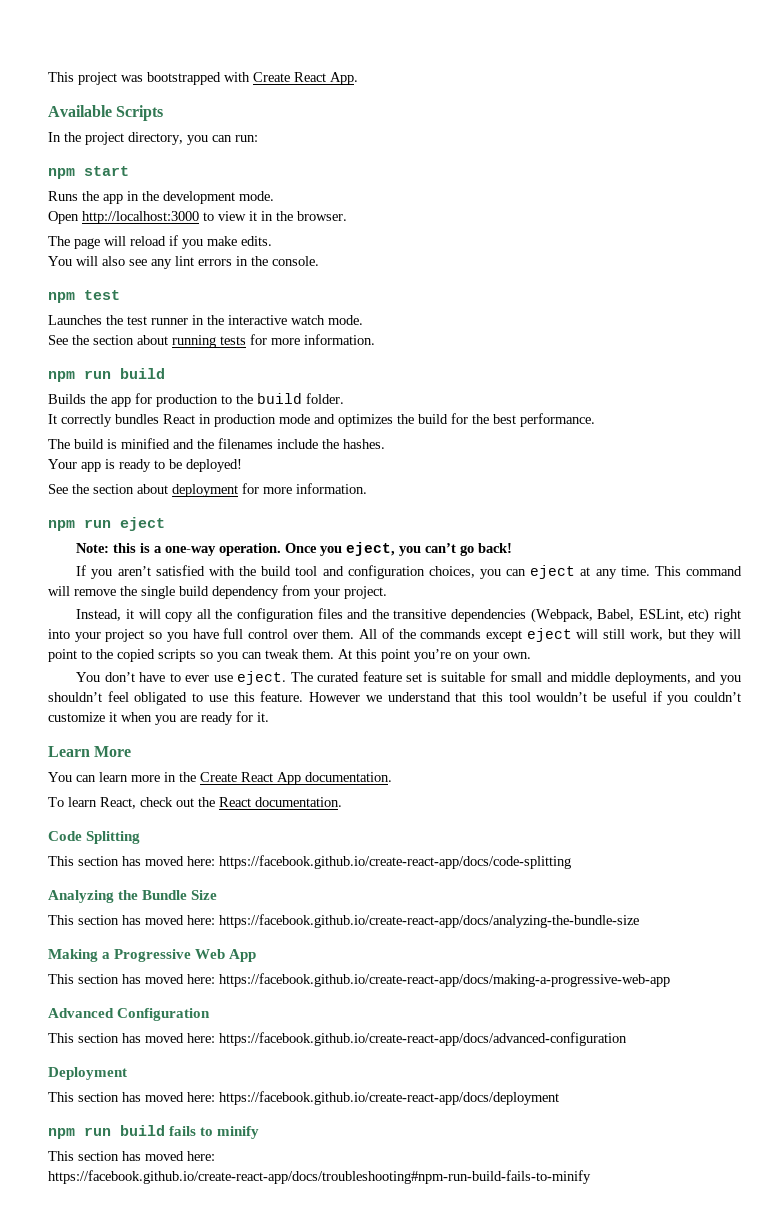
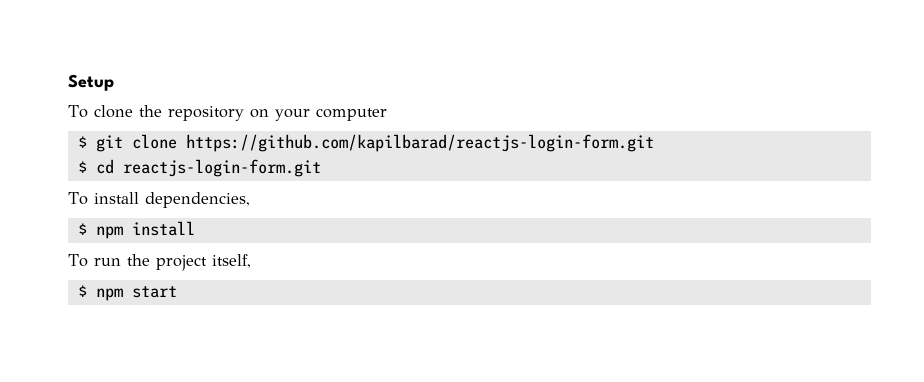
[48,72,358,85] [48,105,164,121] [48,132,258,145] [48,166,129,179] [48,191,274,204] [48,211,347,224] [48,235,272,249] [48,256,319,269] [48,290,120,303] [48,315,363,325] [48,334,375,348] [48,368,165,382] [48,393,344,407] [48,413,595,427] [48,438,385,449] [48,459,242,472] [48,483,367,497] [48,517,165,531] [76,542,513,556] [76,565,743,579] [48,585,387,599] [76,608,742,623] [48,628,741,642] [48,649,531,662] [76,671,742,685] [48,691,741,705] [48,711,269,725] [48,746,132,757] [48,772,392,785] [48,797,342,809] [48,831,141,844] [48,855,571,869] [48,890,218,903] [48,914,639,928] [48,949,257,962] [48,973,670,987] [48,1008,211,1021] [48,1032,627,1046] [48,1067,127,1080] [48,1091,559,1105] [48,1125,260,1139] [48,1151,215,1161] [48,1170,591,1184] This project was bootstrapped with Create React App. // Available Scripts // In the project directory, you can run: // npm start // Runs the app in the development mode. // Open http://localhost:3000 to view it in the browser. // The page will reload if you make edits. // You will also see any lint errors in the console. // npm test // Launches the test runner in the interactive watch mode. // See the section about running tests for more information. // npm run build // Builds the app for production to the build folder. // It correctly bundles React in production mode and optimizes the build for the best performance. // The build is minified and the filenames include the hashes. // Your app is ready to be deployed! // See the section about deployment for more information. // npm run eject // Note: this is a one-way operation. Once you eject, you can’t go back! // If you aren’t satisfied with the build tool and configuration choices, you can eject at any time. This command will remove the single build dependency from your project. // Instead, it will copy all the configuration files and the transitive dependencies (Webpack, Babel, ESLint, etc) right into your project so you have full control over them. All of the commands except eject will still work, but they will point to the copied scripts so you can tweak them. At this point you’re on your own. // You don’t have to ever use eject. The curated feature set is suitable for small and middle deployments, and you shouldn’t feel obligated to use this feature. However we understand that this tool wouldn’t be useful if you couldn’t customize it when you are ready for it. // Learn More // You can learn more in the Create React App documentation. // To learn React, check out the React documentation. // Code Splitting // This section has moved here: https://facebook.github.io/create-react-app/docs/code-splitting // Analyzing the Bundle Size // This section has moved here: https://facebook.github.io/create-react-app/docs/analyzing-the-bundle-size // Making a Progressive Web App // This section has moved here: https://facebook.github.io/create-react-app/docs/making-a-progressive-web-app // Advanced Configuration // This section has moved here: https://facebook.github.io/create-react-app/docs/advanced-configuration // Deployment // This section has moved here: https://facebook.github.io/create-react-app/docs/deployment // npm run build fails to minify // This section has moved here: https://facebook.github.io/create-react-app/docs/troubleshooting#npm-run-build-fails-to-minify -> [68,74,114,91] [68,105,387,121] [77,134,654,152] [77,159,321,177] [68,192,250,208] [77,221,195,239] [68,254,251,271] [77,285,177,301] Setup // To clone the repository on your computer // $ git clone https://github.com/kapilbarad/reactjs-login-form.git // $ cd reactjs-login-form.git // To install dependencies, // $ npm install // To run the project itself, // $ npm start

